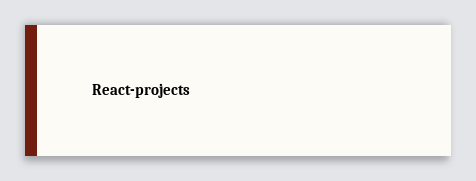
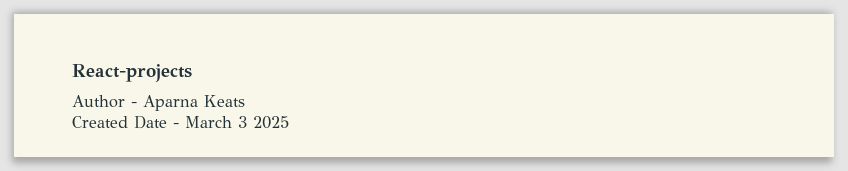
(190, 90) none -> [72,95,245,111] [72,115,289,129] // Author - Aparna Keats // Created Date - March 3 2025

